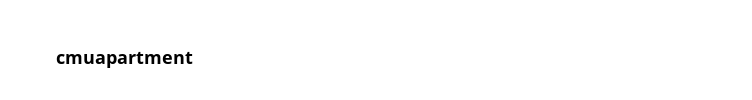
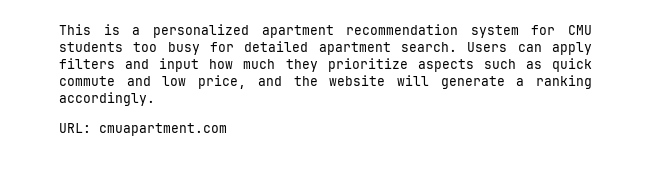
[56,51,193,68] cmuapartment -> [59,24,592,38] [59,41,592,55] [59,58,593,72] [59,75,592,89] [59,92,155,106] [59,123,227,136] This is a personalized apartment recommendation system for CMU students too busy for detailed apartment search. Users can apply filters and input how much they prioritize aspects such as quick commute and low price, and the website will generate a ranking accordingly. // URL: cmuapartment.com

